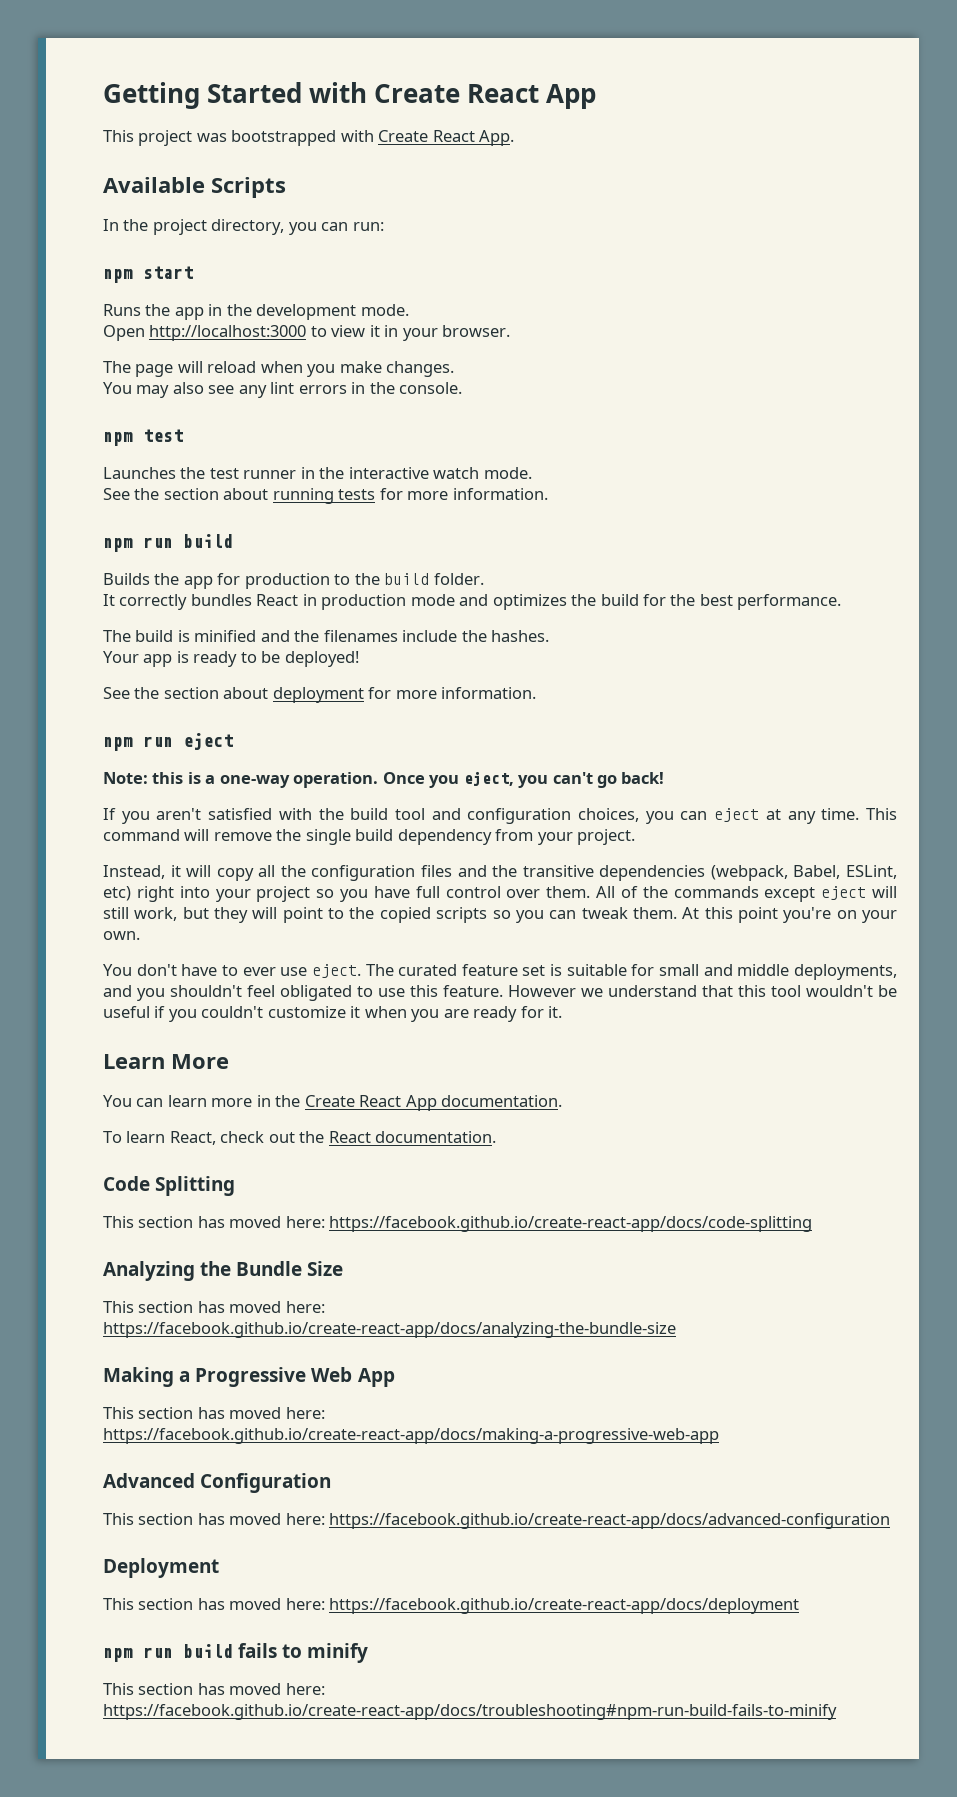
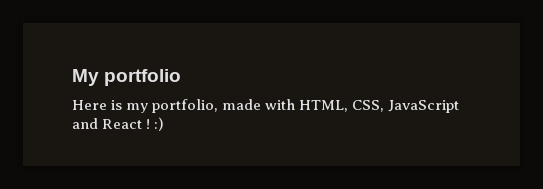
[103,82,597,109] [103,130,515,146] [103,177,286,198] [103,219,384,235] [103,266,193,283] [103,304,409,320] [103,325,511,341] [103,361,455,377] [103,382,463,398] [103,429,183,446] [103,467,532,479] [103,488,548,504] [103,534,233,552] [103,573,484,589] [103,594,842,610] [103,630,550,642] [103,651,359,667] [103,687,537,703] [103,733,233,751] [103,771,665,788] [103,808,898,824] [103,829,636,845] [103,865,897,881] [103,886,898,902] [103,907,898,923] [103,931,140,940] [103,964,897,980] [103,985,897,1001] [103,1006,563,1022] [103,1054,229,1069] [103,1095,563,1111] [103,1131,497,1145] [103,1176,236,1196] [103,1216,813,1232] [103,1261,344,1281] [103,1301,325,1313] [103,1322,676,1338] [103,1367,395,1387] [103,1407,325,1419] [103,1428,719,1444] [103,1473,332,1493] [103,1513,891,1529] [103,1558,219,1578] [103,1598,800,1614] [103,1643,369,1663] [103,1683,325,1695] [103,1704,837,1720] Getting Started with Create React App // This project was bootstrapped with Create React App. // Available Scripts // In the project directory, you can run: // npm start // Runs the app in the development mode. // Open http://localhost:3000 to view it in your browser. // The page will reload when you make changes. // You may also see any lint errors in the console. // npm test // Launches the test runner in the interactive watch mode. // See the section about running tests for more information. // npm run build // Builds the app for production to the build folder. // It correctly bundles React in production mode and optimizes the build for the best performance. // The build is minified and the filenames include the hashes. // Your app is ready to be deployed! // See the section about deployment for more information. // npm run eject // Note: this is a one-way operation. Once you eject, you can't go back! // If you aren't satisfied with the build tool and configuration choices, you can eject at any time. This command will remove the single build dependency from your project. // Instead, it will copy all the configuration files and the transitive dependencies (webpack, Babel, ESLint, etc) right into your project so you have full control over them. All of the commands except eject will still work, but they will point to the copied scripts so you can tweak them. At this point you're on your own. // You don't have to ever use eject. The curated feature set is suitable for small and middle deployments, and you shouldn't feel obligated to use this feature. However we understand that this tool wouldn't be useful if you couldn't customize it when you are ready for it. // Learn More // You can learn more in the Create React App documentation. // To learn React, check out the React documentation. // Code Splitting // This section has moved here: https://facebook.github.io/create-react-app/docs/code-splitting // Analyzing the Bundle Size // This section has moved here: https://facebook.github.io/create-react-app/docs/analyzing-the-bundle-size // Making a Progressive Web App // This section has moved here: https://facebook.github.io/create-react-app/docs/making-a-progressive-web-app // Advanced Configuration // This section has moved here: https://facebook.github.io/create-react-app/docs/advanced-configuration // Deployment // This section has moved here: https://facebook.github.io/create-react-app/docs/deployment // npm run build fails to minify // This section has moved here: https://facebook.github.io/create-react-app/docs/troubleshooting#npm-run-build-fails-to-minify -> [72,69,182,86] [72,99,460,113] [72,117,165,131] My portfolio // Here is my portfolio, made with HTML, CSS, JavaScript and React ! :)

